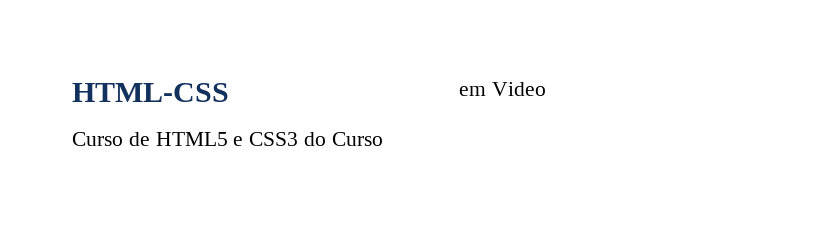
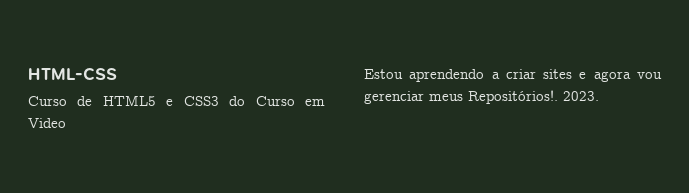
(546, 89) none -> [364,69,662,82] [364,90,599,104] // Estou aprendendo a criar sites e agora vou gerenciar meus Repositórios!. 2023.

